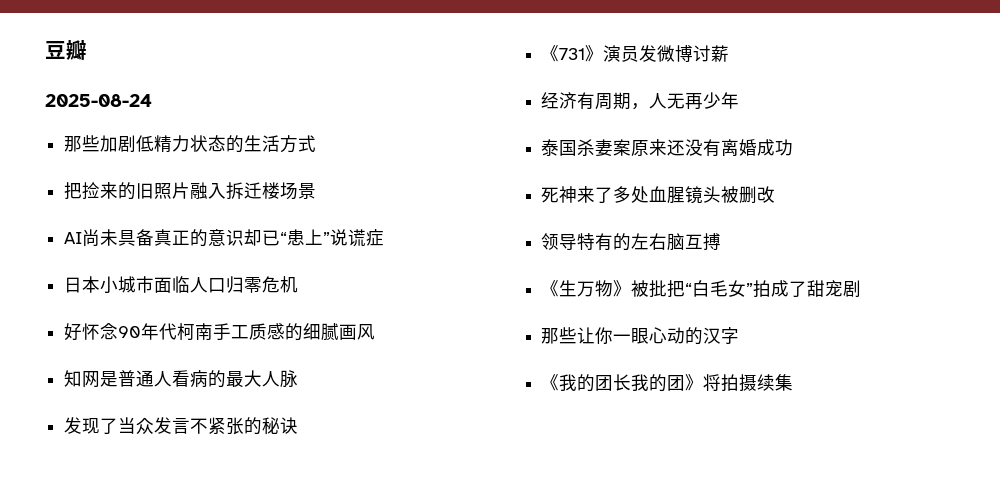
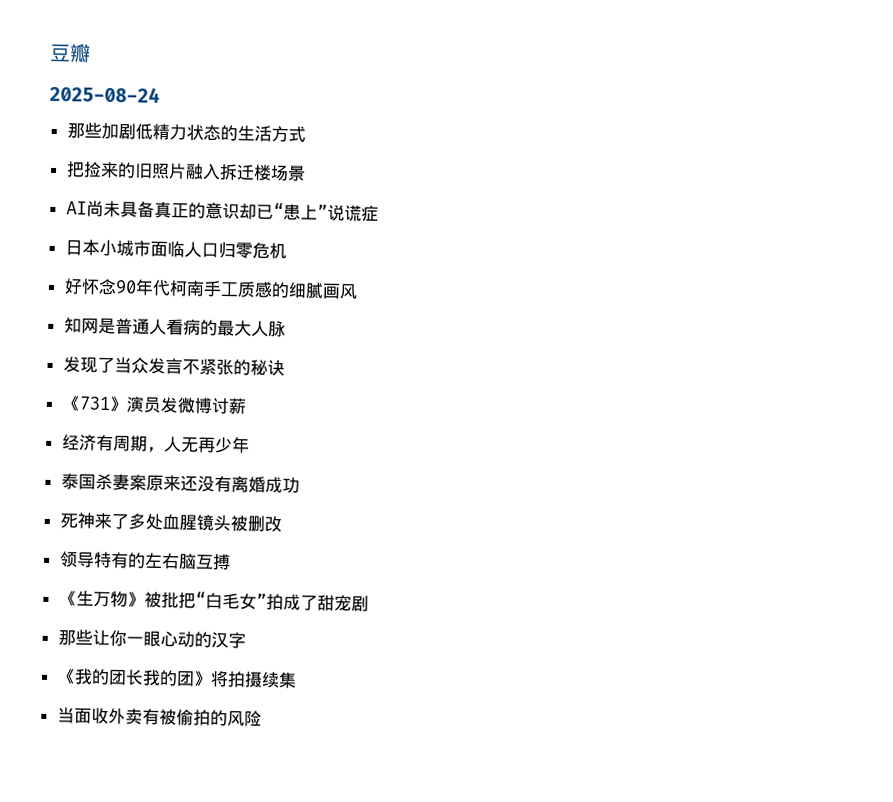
(794, 382) none -> [56,707,262,727] // 当面收外卖有被偷拍的风险

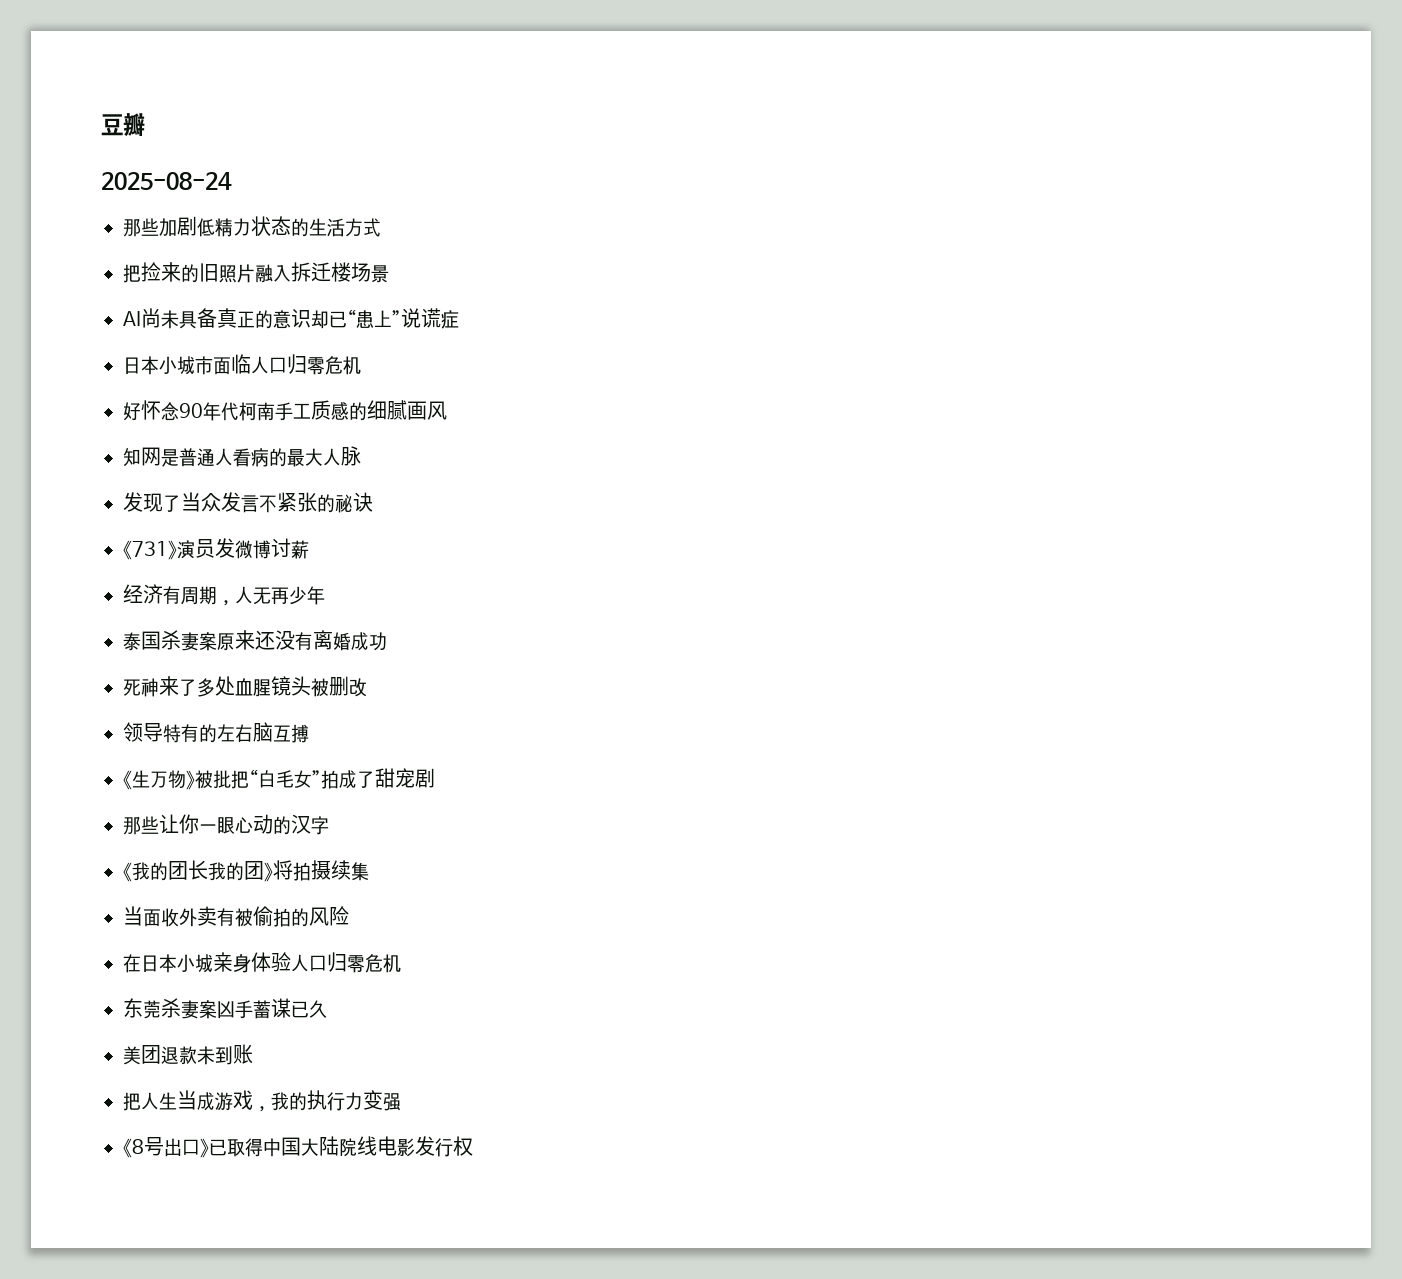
(262, 718) none -> [123,952,401,973] [123,998,327,1019] [123,1044,253,1065] [123,1090,401,1112] [123,1136,473,1158] // 在日本小城亲身体验人口归零危机 // 东莞杀妻案凶手蓄谋已久 // 美团退款未到账 // 把人生当成游戏，我的执行力变强 // 《8号出口》已取得中国大陆院线电影发行权

